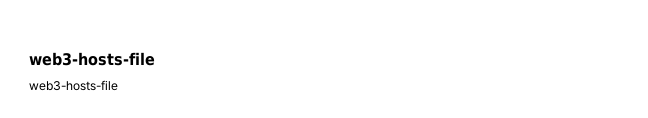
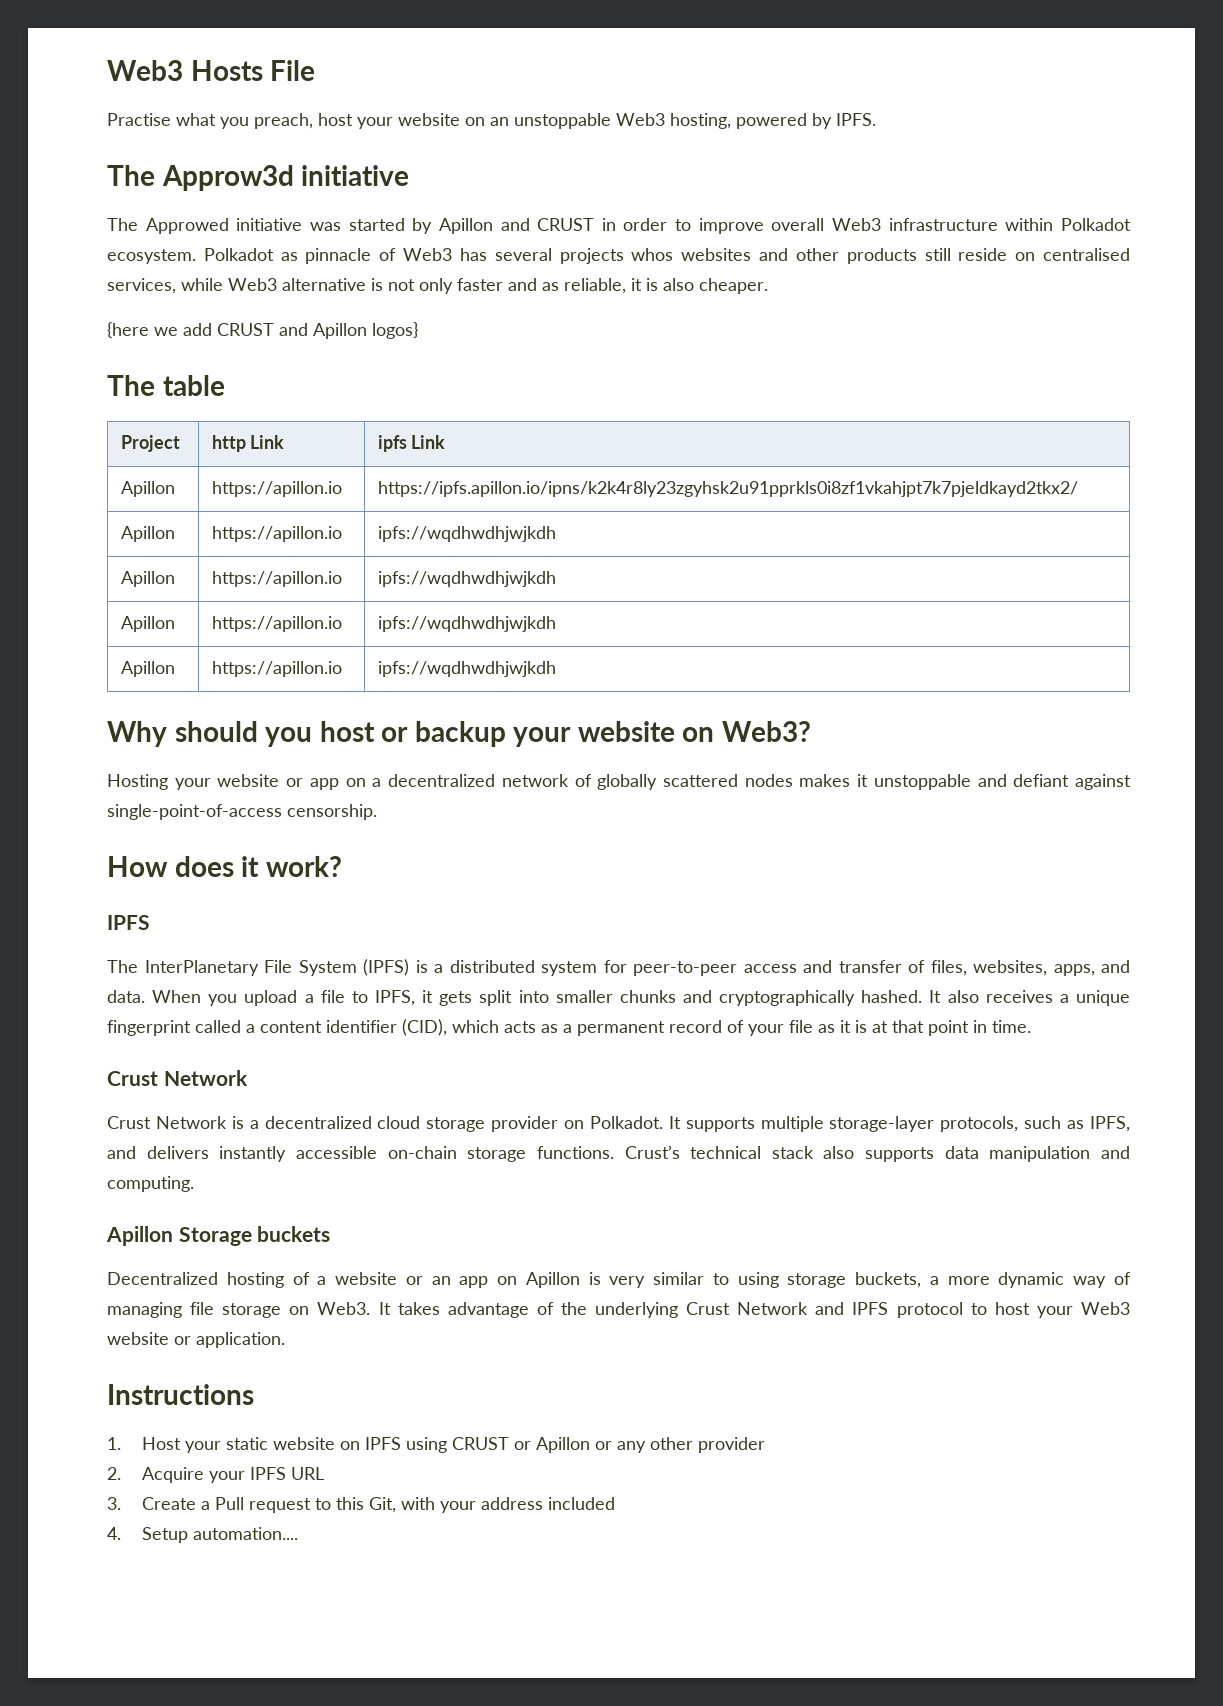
[29,52,155,66] [29,80,118,91] web3-hosts-file // web3-hosts-file -> [107,60,316,81] [107,113,876,129] [107,165,410,191] [107,218,1131,234] [107,248,1131,264] [107,278,768,294] [107,322,418,339] [107,375,225,396] [120,435,180,452] [211,435,285,452] [377,435,446,452] [120,481,175,497] [211,481,342,497] [377,481,1078,497] [120,526,175,542] [211,526,342,542] [377,526,556,542] [120,571,175,587] [211,571,342,587] [377,571,556,587] [120,616,175,632] [211,616,342,632] [377,616,556,632] [120,661,175,677] [211,661,342,677] [377,661,556,677] [107,721,812,747] [107,774,1131,790] [107,804,377,820] [107,856,342,877] [107,915,150,930] [107,959,1130,976] [107,990,1130,1006] [107,1019,1031,1036] [107,1070,248,1086] [107,1116,1130,1132] [107,1145,1130,1162] [107,1176,194,1192] [106,1226,331,1246] [107,1272,1132,1288] [107,1302,1130,1318] [107,1332,285,1348] [107,1384,254,1405] [107,1437,766,1453] [107,1467,325,1483] [107,1497,616,1513] [107,1527,299,1543] Web3 Hosts File // Practise what you preach, host your website on an unstoppable Web3 hosting, powered by IPFS. // The Approw3d initiative // The Approwed initiative was started by Apillon and CRUST in order to improve overall Web3 infrastructure within Polkadot ecosystem. Polkadot as pinnacle of Web3 has several projects whos websites and other products still reside on centralised services, while Web3 alternative is not only faster and as reliable, it is also cheaper. // {here we add CRUST and Apillon logos} // The table // Project | http Link | ipfs Link // Apillon | https://apillon.io | https://ipfs.apillon.io/ipns/k2k4r8ly23zgyhsk2u91pprkls0i8zf1vkahjpt7k7pjeldkayd2tkx2/ // Apillon | https://apillon.io | ipfs://wqdhwdhjwjkdh // Apillon | https://apillon.io | ipfs://wqdhwdhjwjkdh // Apillon | https://apillon.io | ipfs://wqdhwdhjwjkdh // Apillon | https://apillon.io | ipfs://wqdhwdhjwjkdh // Why should you host or backup your website on Web3? // Hosting your website or app on a decentralized network of globally scattered nodes makes it unstoppable and defiant against single-point-of-access censorship. // How does it work? // IPFS // The InterPlanetary File System (IPFS) is a distributed system for peer-to-peer access and transfer of files, websites, apps, and data. When you upload a file to IPFS, it gets split into smaller chunks and cryptographically hashed. It also receives a unique fingerprint called a content identifier (CID), which acts as a permanent record of your file as it is at that point in time. // Crust Network // Crust Network is a decentralized cloud storage provider on Polkadot. It supports multiple storage-layer protocols, such as IPFS, and delivers instantly accessible on-chain storage functions. Crustʼs technical stack also supports data manipulation and computing. // Apillon Storage buckets // Decentralized hosting of a website or an app on Apillon is very similar to using storage buckets, a more dynamic way of managing file storage on Web3. It takes advantage of the underlying Crust Network and IPFS protocol to host your Web3 website or application. // Instructions // 1. Host your static website on IPFS using CRUST or Apillon or any other provider // 2. Acquire your IPFS URL // 3. Create a Pull request to this Git, with your address included // 4. Setup automation....

